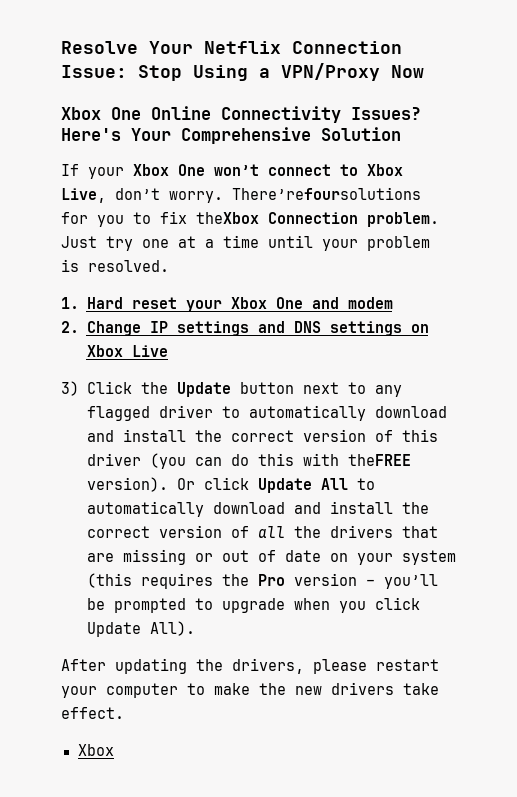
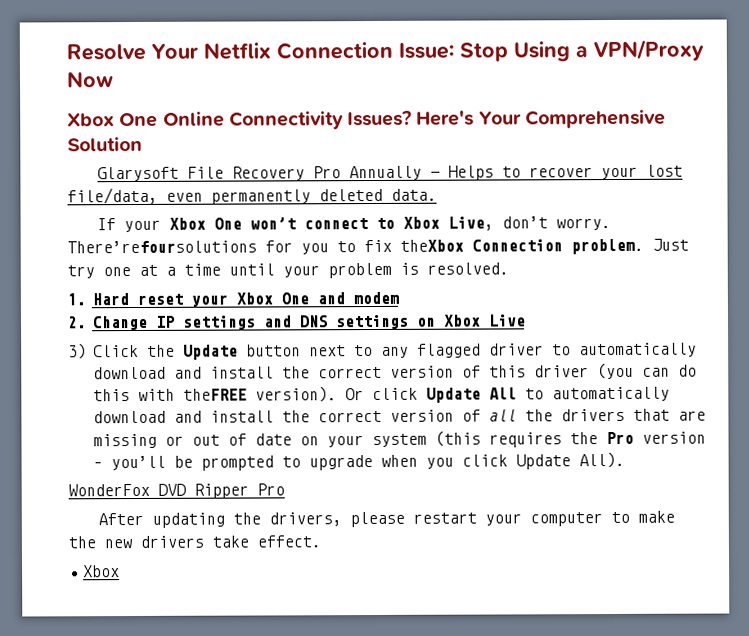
(401, 134) none -> [97,164,684,182] [67,187,437,205] // Glarysoft File Recovery Pro Annually - Helps to recover your lost file/data, even permanently deleted data.
(195, 628) none -> [68,483,285,499] // WonderFox DVD Ripper Pro

